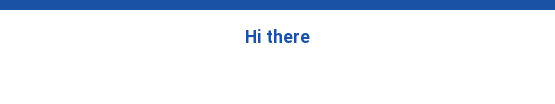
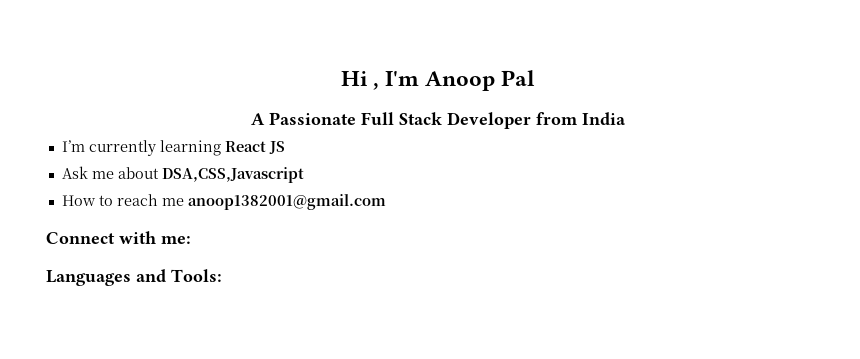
[265,29,310,43] there -> [372,70,536,91] [250,112,626,129] [61,140,285,156] [61,166,304,183] [61,194,386,210] [46,231,191,244] [46,269,222,286] , I'm Anoop Pal // A Passionate Full Stack Developer from India // I’m currently learning React JS // Ask me about DSA,CSS,Javascript // How to reach me anoop1382001@gmail.com // Connect with me: // Languages and Tools:

